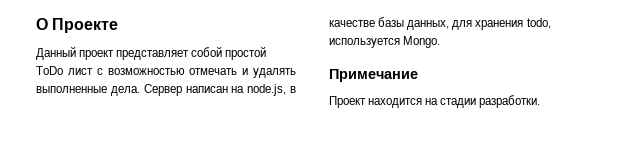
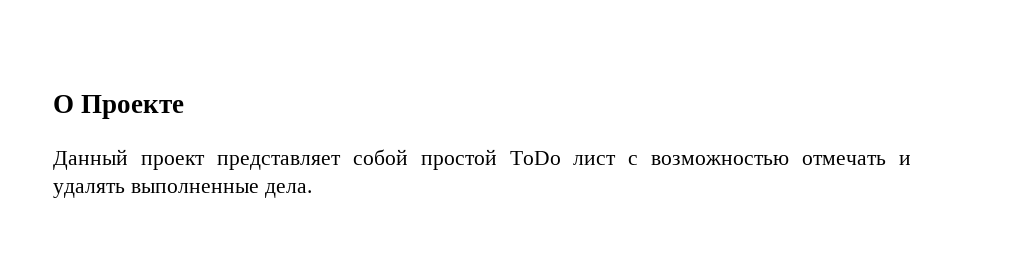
[143,84,296,96] [329,17,551,30] [329,36,441,48] [329,69,418,82] [329,95,541,108] Сервер написан на node.js, в качестве базы данных, для хранения todo, используется Mongo. // Примечание // Проект находится на стадии разработки. -> (312, 190) none

